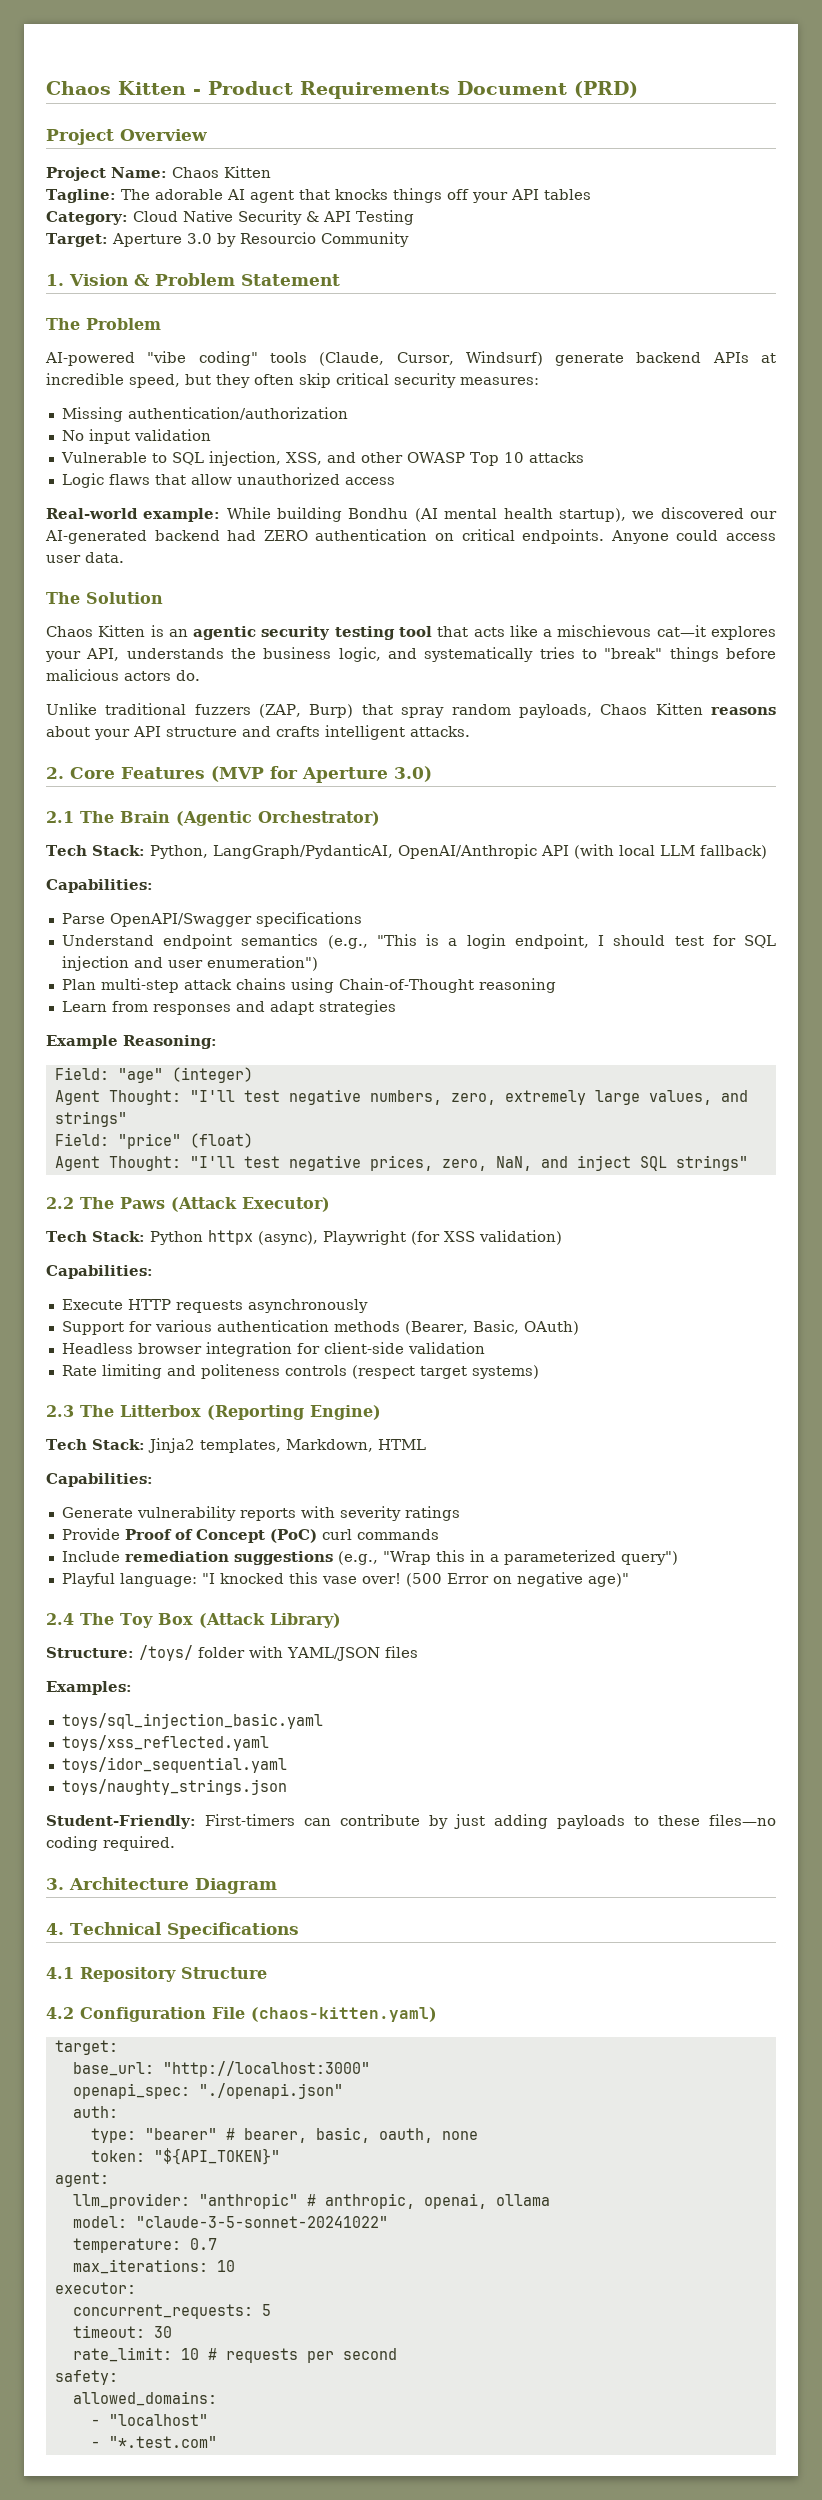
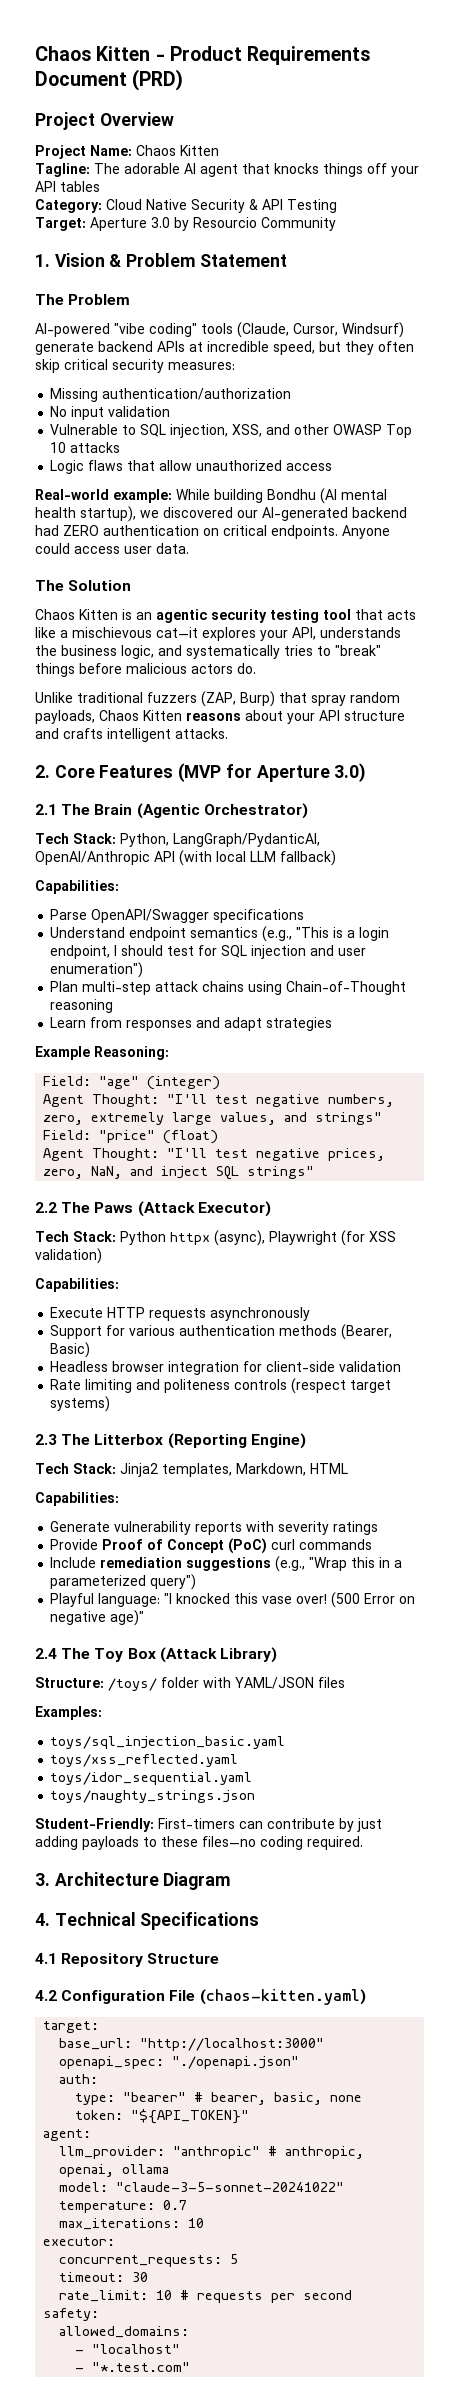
[472,1320,579,1335] Basic, OAuth) -> [50,1342,91,1358] Basic)
[378,2128,433,2143] oauth, -> (323, 2098) none

